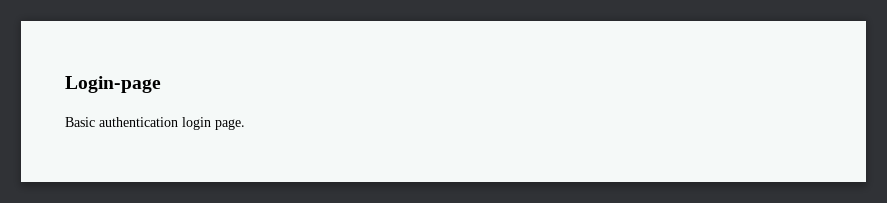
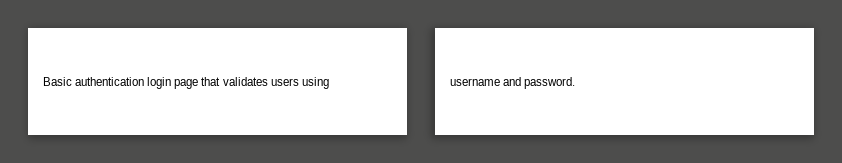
[65,76,161,93] Login-page // -> (43, 81) none
[215,119,245,130] page. -> [174,77,576,89] page that validates users using username and password.

